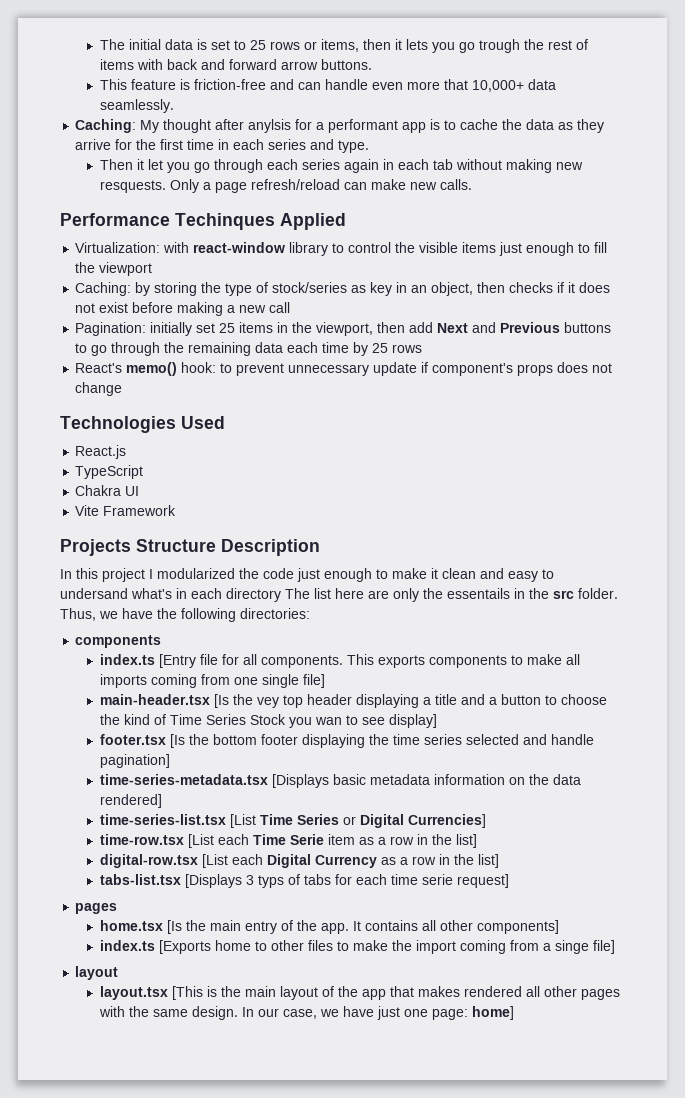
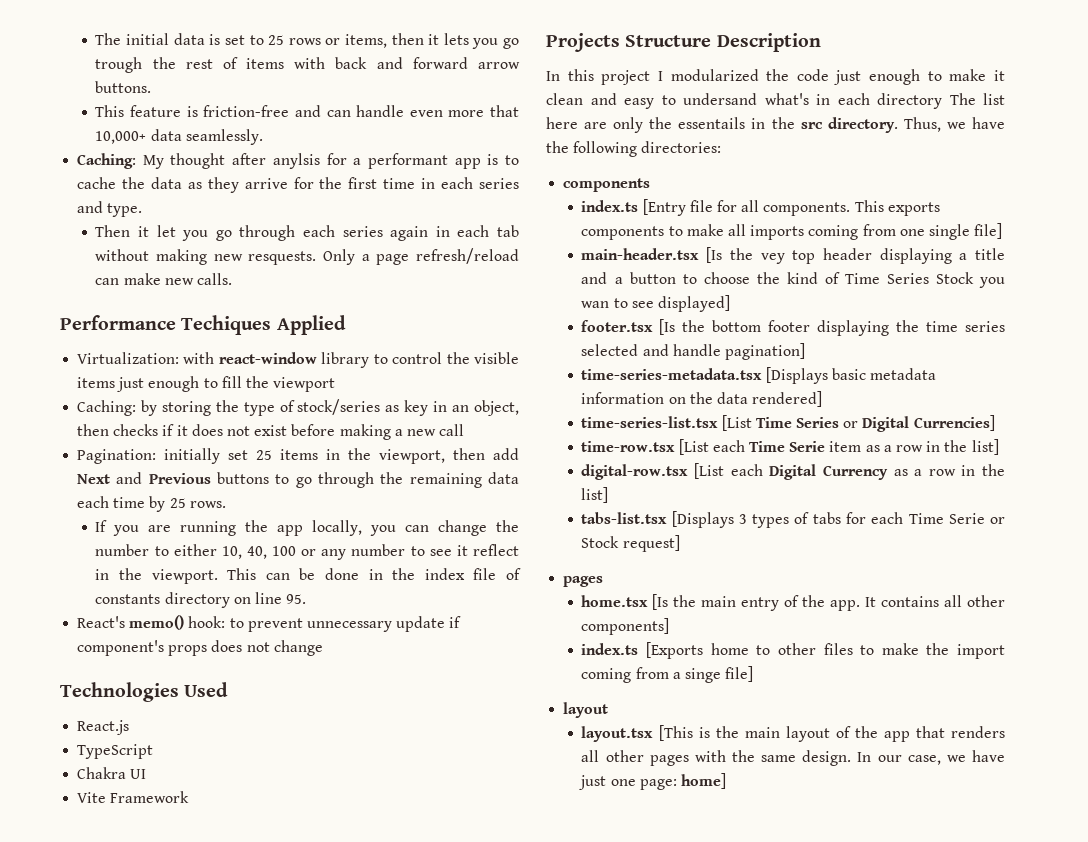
[175,213,275,230] Techinques -> [181,315,272,335] Techiques
[392,344,423,353] rows -> [189,501,226,508] [95,520,519,536] [95,544,519,560] [95,568,521,584] [95,592,307,608] rows. // If you are running the app locally, you can change the number to either 10, 40, 100 or any number to see it reflect in the viewport. This can be done in the index file of constants directory on line 95.
[578,588,618,599] folder. -> [827,117,898,133] directory.
[389,714,438,728] display] -> [658,295,731,312] displayed]
[258,875,285,888] typs -> [752,514,790,528] types
[391,874,454,885] time serie -> [908,513,1005,524] [581,536,620,548] Time Serie or Stock
[418,986,523,997] makes rendered -> [951,726,1005,738] renders

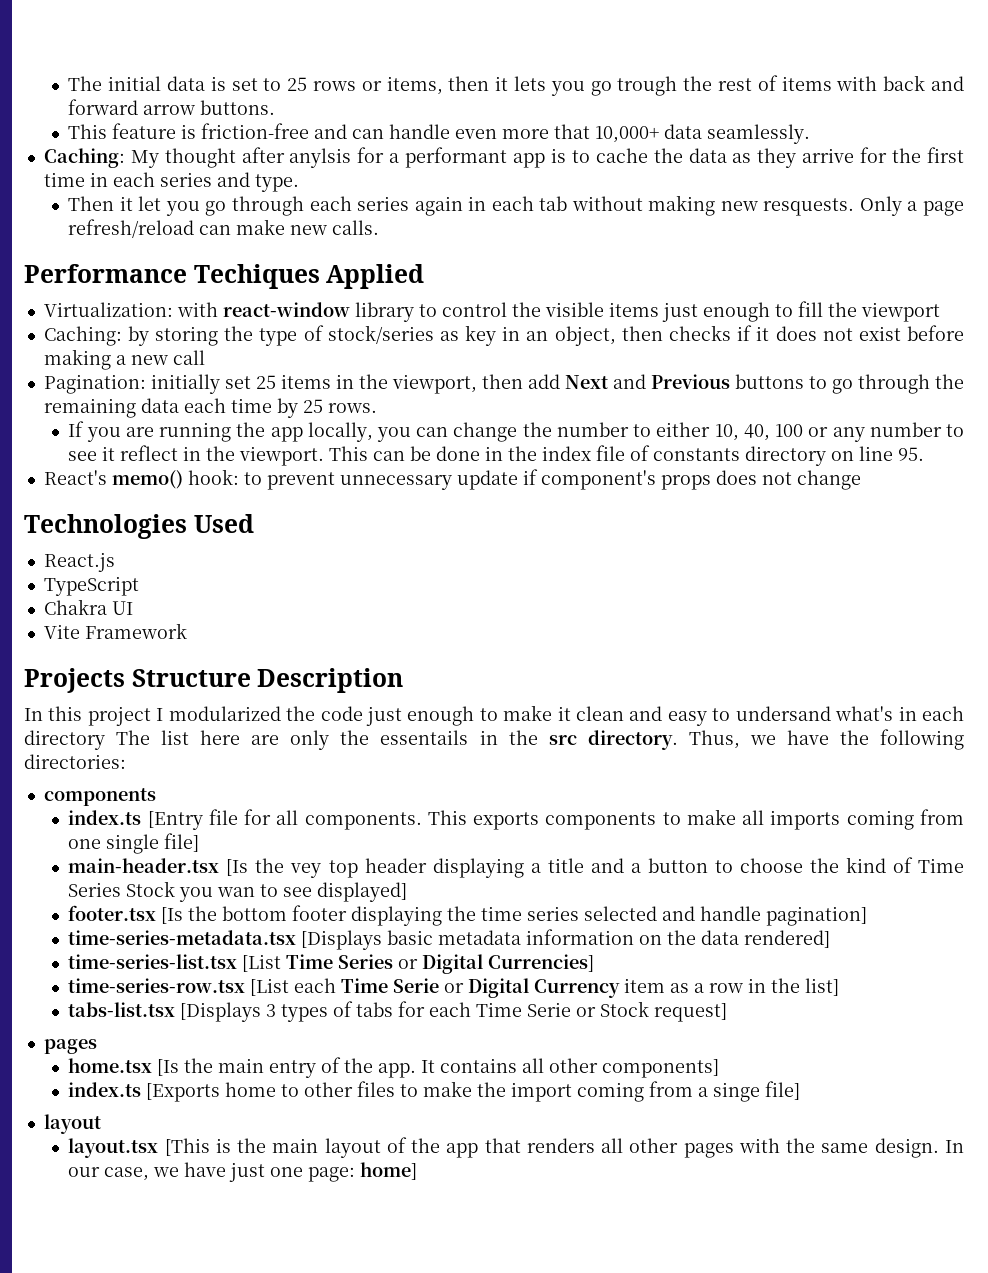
[581,441,676,452] time-row.tsx -> [68,978,246,993] time-series-row.tsx
[829,439,999,455] [581,463,763,480] item as a row in the list] // digital-row.tsx [List each -> [444,983,465,993] or
(888, 472) none -> [624,978,666,993] item

